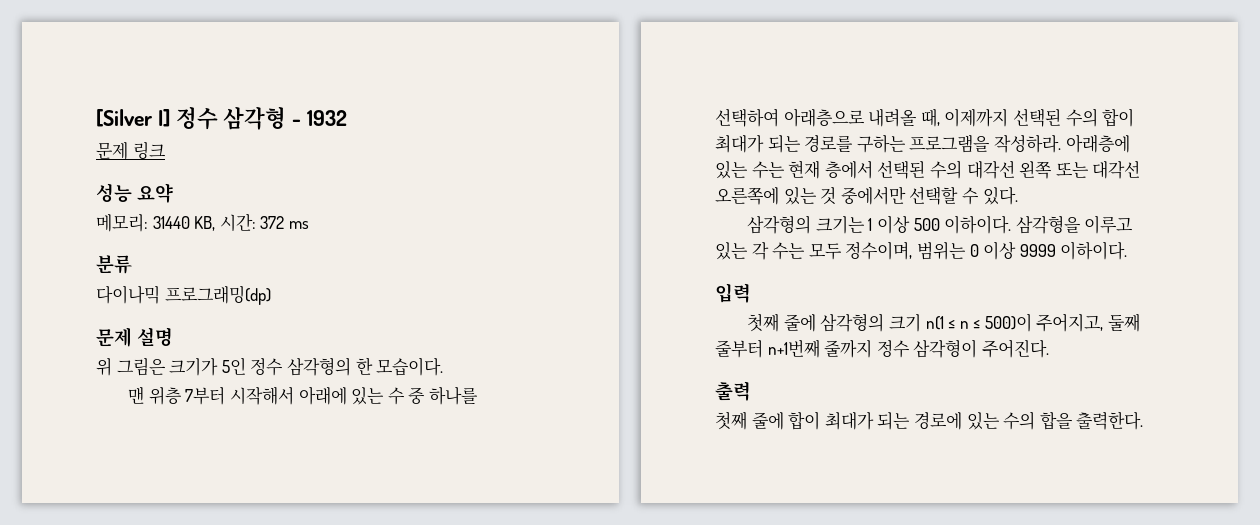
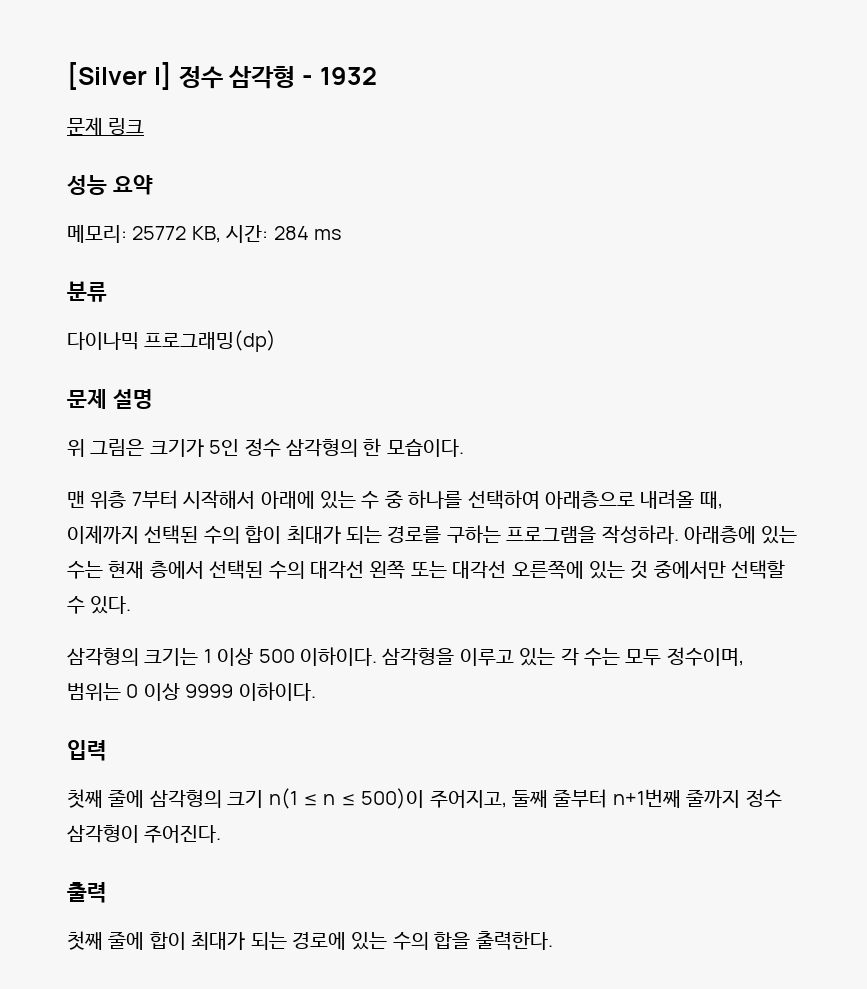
[152,216,190,229] 31440 -> [132,226,187,240] 25772
[260,216,285,229] 372 -> [273,226,309,240] 284

